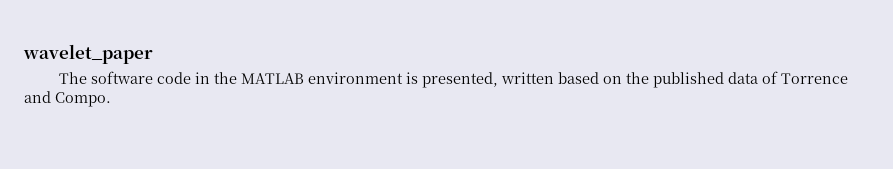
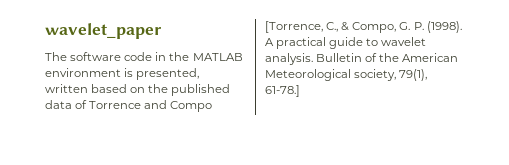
[55,92,111,107] Compo. -> [170,101,213,112] [265,21,462,33] [265,37,427,49] [265,53,459,65] [265,69,428,81] [265,85,300,97] Compo [Torrence, C., & Compo, G. P. (1998). A practical guide to wavelet analysis. Bulletin of the American Meteorological society, 79(1), 61-78.]

